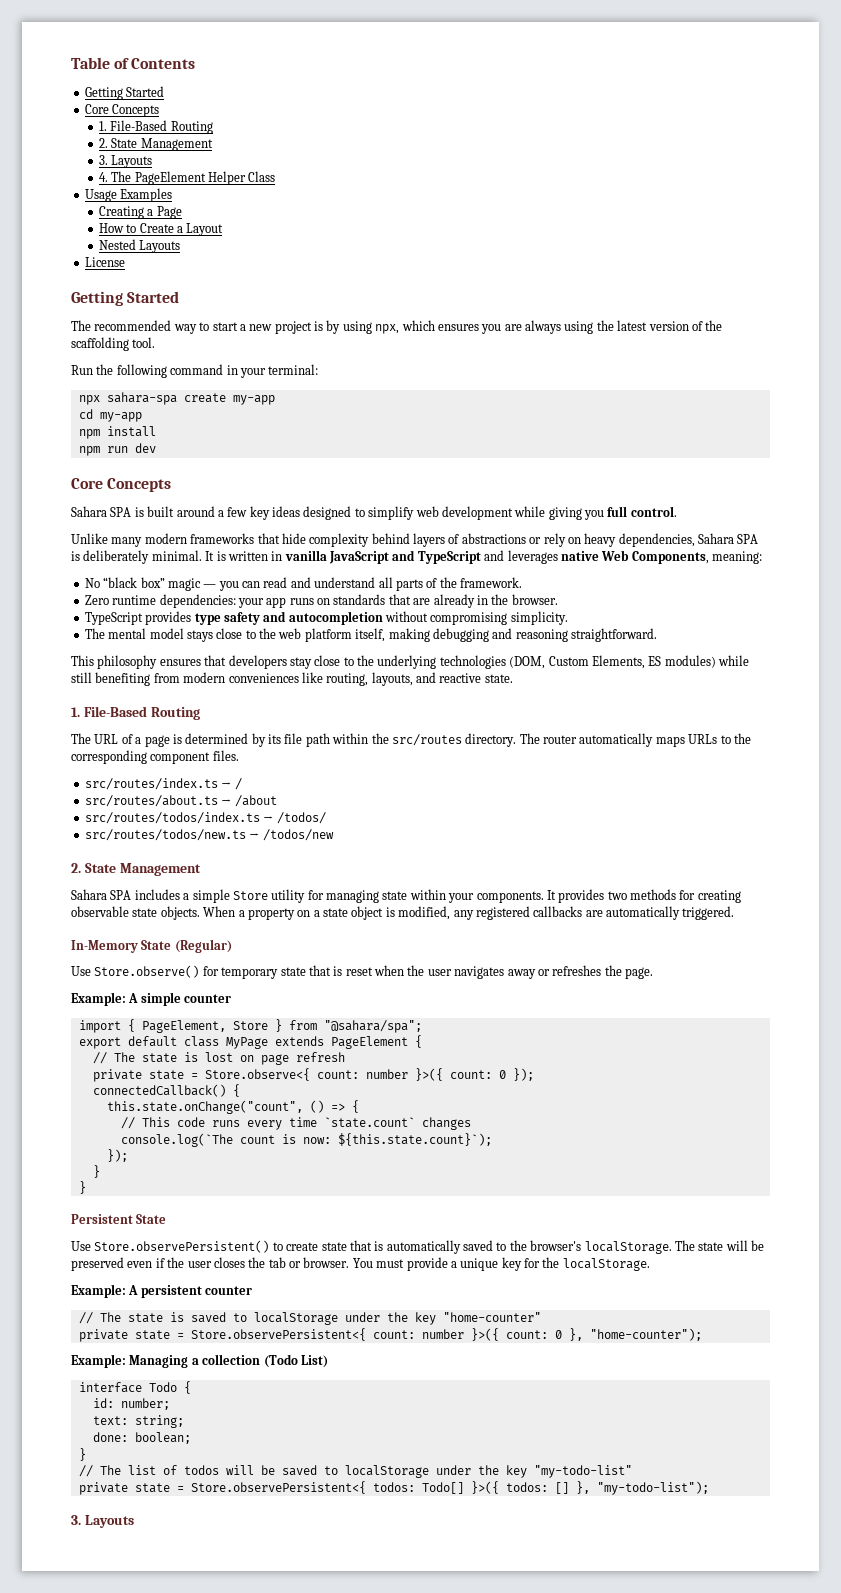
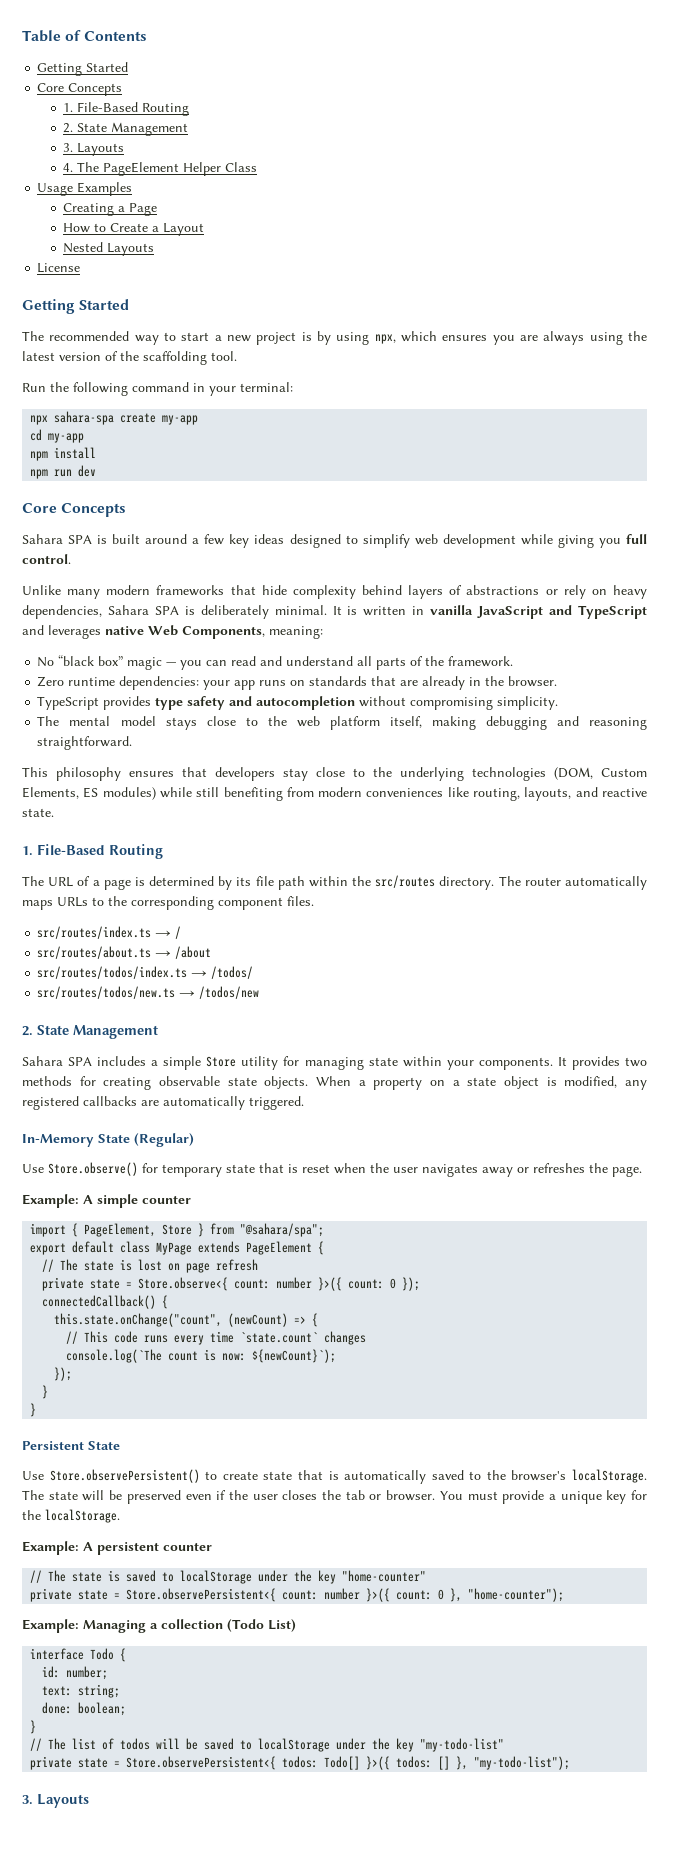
[309,1100,324,1113] () -> [228,1313,289,1327] (newCount)
[337,1133,492,1146] ${this.state.count}`); -> [252,1349,337,1363] ${newCount}`);

